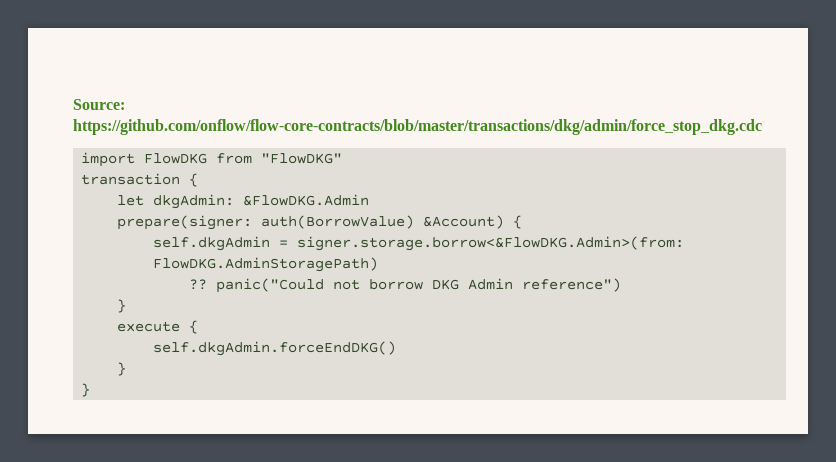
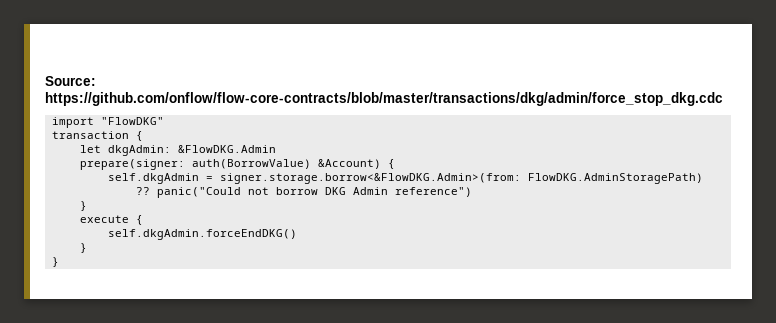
[144,153,253,164] FlowDKG from -> (94, 122) none

